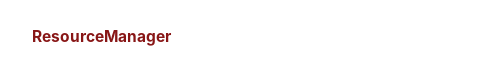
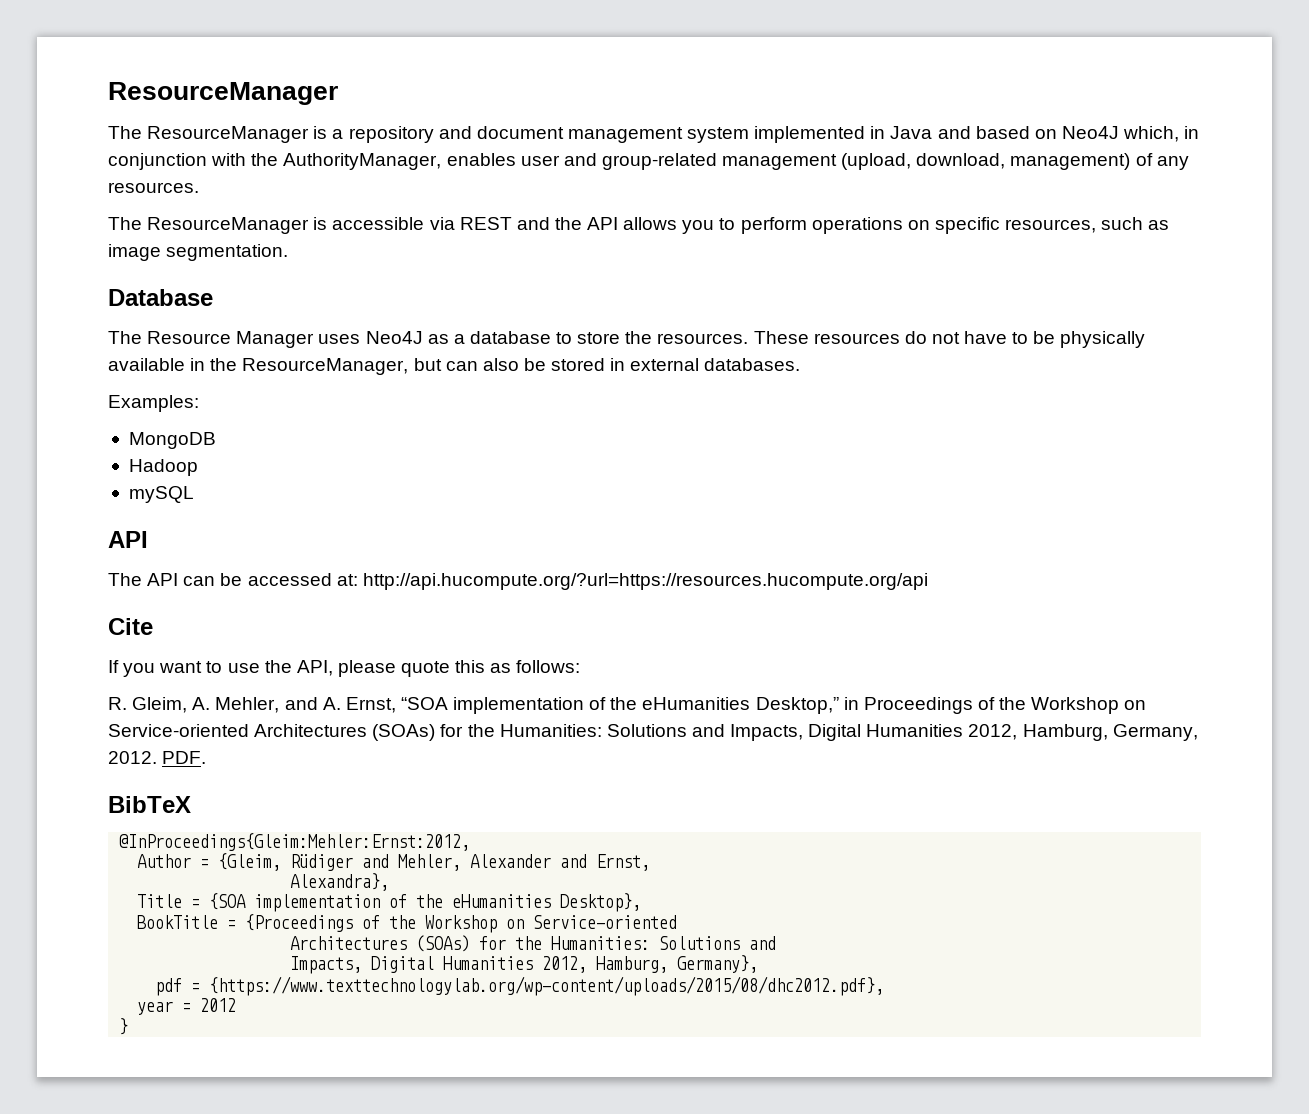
[32,30,172,46] ResourceManager -> [108,82,338,105] [108,126,1200,143] [108,153,1189,170] [108,182,199,193] [108,217,1170,234] [108,244,289,261] [108,289,213,306] [108,331,1146,348] [108,358,801,375] [108,395,199,412] [128,432,216,449] [128,459,198,476] [128,486,194,503] [108,531,148,548] [108,573,928,590] [108,618,153,635] [108,660,581,677] [108,697,1147,714] [108,724,1198,741] [108,751,207,764] [108,796,191,813] [119,833,471,851] [137,853,651,871] [290,873,390,891] [137,893,642,912] [137,914,678,933] [290,935,777,952] [290,955,759,974] [155,976,885,996] [137,998,237,1015] [119,1018,129,1035] ResourceManager // The ResourceManager is a repository and document management system implemented in Java and based on Neo4J which, in conjunction with the AuthorityManager, enables user and group-related management (upload, download, management) of any resources. // The ResourceManager is accessible via REST and the API allows you to perform operations on specific resources, such as image segmentation. // Database // The Resource Manager uses Neo4J as a database to store the resources. These resources do not have to be physically available in the ResourceManager, but can also be stored in external databases. // Examples: // MongoDB // Hadoop // mySQL // API // The API can be accessed at: http://api.hucompute.org/?url=https://resources.hucompute.org/api // Cite // If you want to use the API, please quote this as follows: // R. Gleim, A. Mehler, and A. Ernst, “SOA implementation of the eHumanities Desktop,” in Proceedings of the Workshop on Service-oriented Architectures (SOAs) for the Humanities: Solutions and Impacts, Digital Humanities 2012, Hamburg, Germany, 2012. PDF. // BibTeX // @InProceedings{Gleim:Mehler:Ernst:2012, // Author = {Gleim, Rüdiger and Mehler, Alexander and Ernst, // Alexandra}, // Title = {SOA implementation of the eHumanities Desktop}, // BookTitle = {Proceedings of the Workshop on Service-oriented // Architectures (SOAs) for the Humanities: Solutions and // Impacts, Digital Humanities 2012, Hamburg, Germany}, // pdf = {https://www.texttechnologylab.org/wp-content/uploads/2015/08/dhc2012.pdf}, // year = 2012 // }

